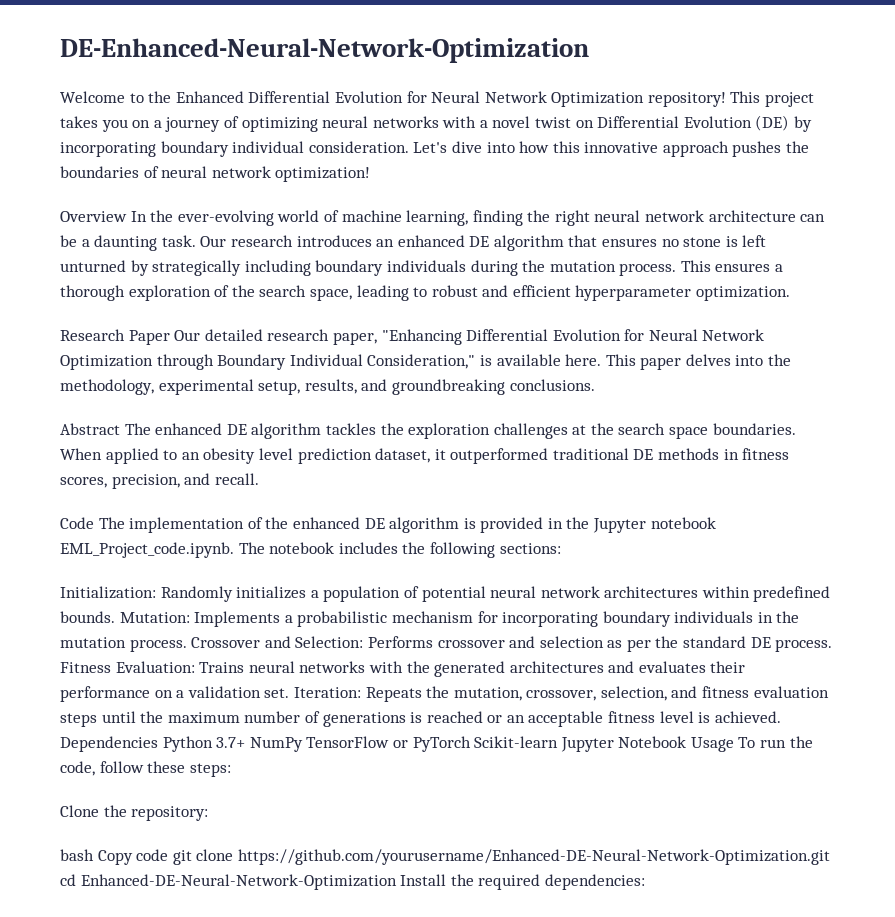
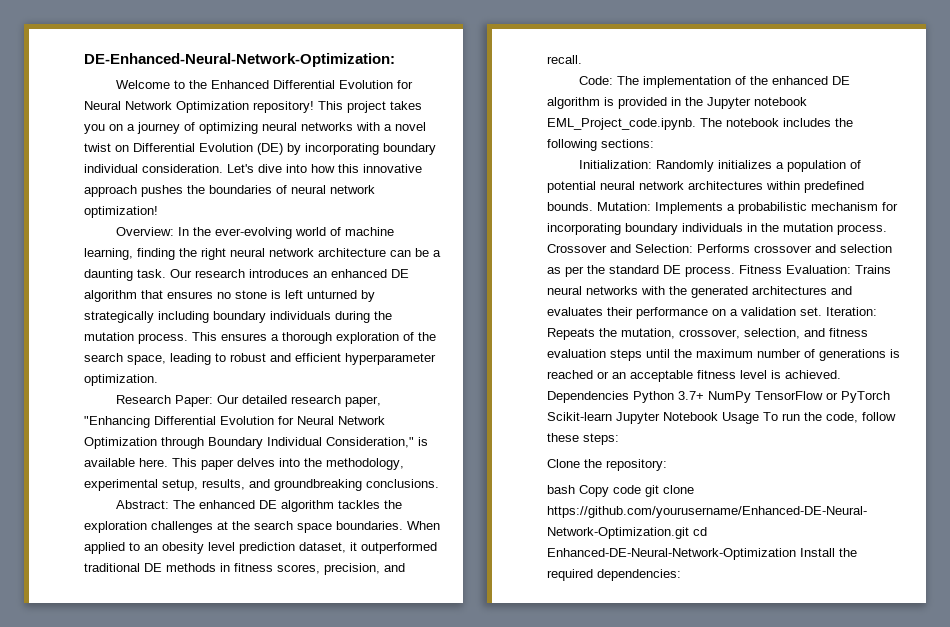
[60,38,589,63] DE-Enhanced-Neural-Network-Optimization -> [84,53,395,67] DE-Enhanced-Neural-Network-Optimization:
[60,211,127,222] Overview -> [116,227,175,236] Overview:
[128,330,170,345] Paper -> [175,395,214,407] Paper:
[60,423,120,435] Abstract -> [116,500,170,509] Abstract:
[60,517,94,529] Code -> [579,76,614,85] Code:

